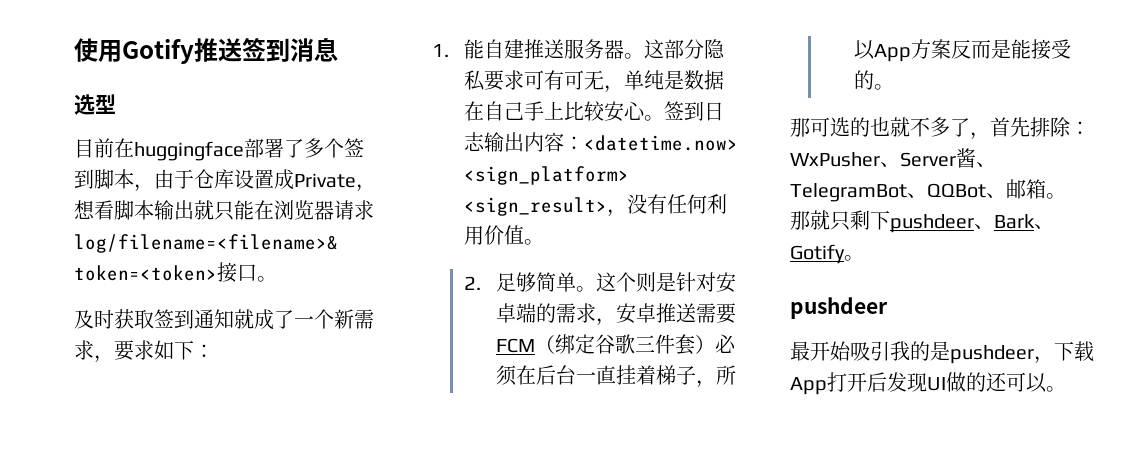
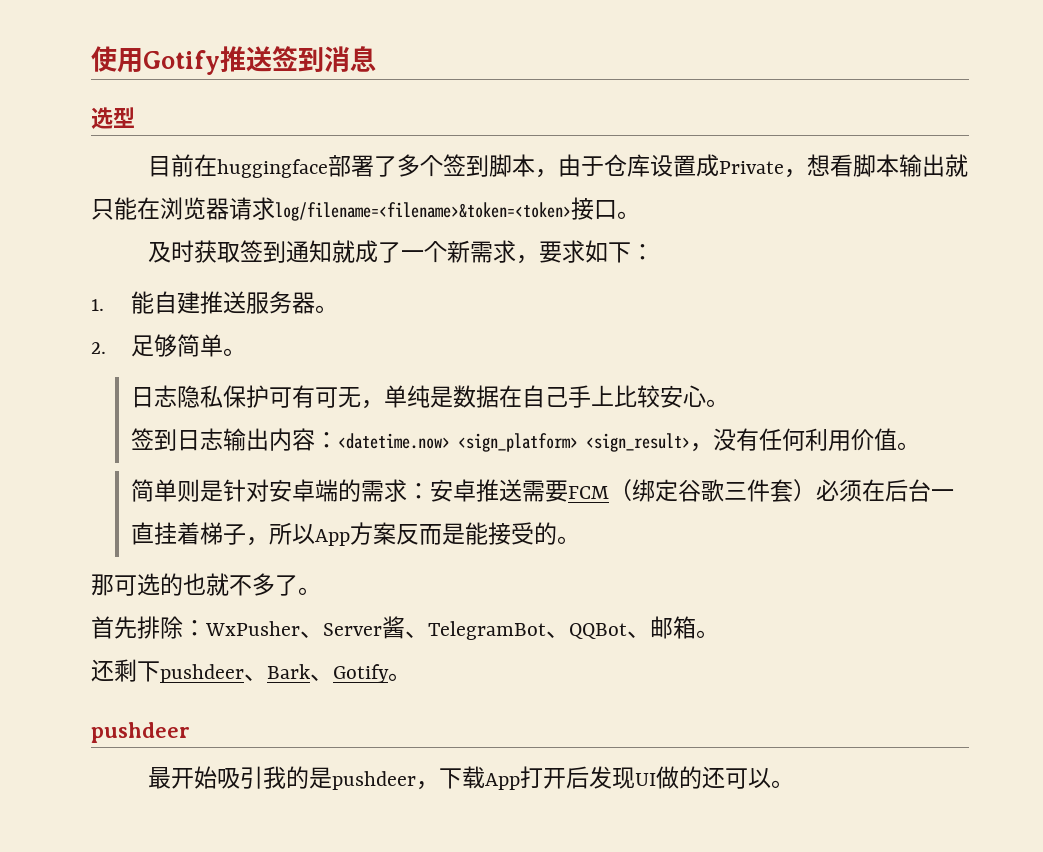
[644,39,726,59] [464,70,525,91] 这部分隐私要求 -> [91,334,247,357] [131,385,270,408] // 2.足够简单。 // 日志隐私保护
(665, 118) none -> (730, 403) //
[464,272,637,292] 2.足够简单。这个 -> [131,479,178,502] 简单
[596,318,617,326] ， -> [407,483,431,499] ：
[970,132,990,140] ， -> [298,587,321,595] 。 //
[790,210,850,231] 那就只 -> [91,659,114,682] 还

